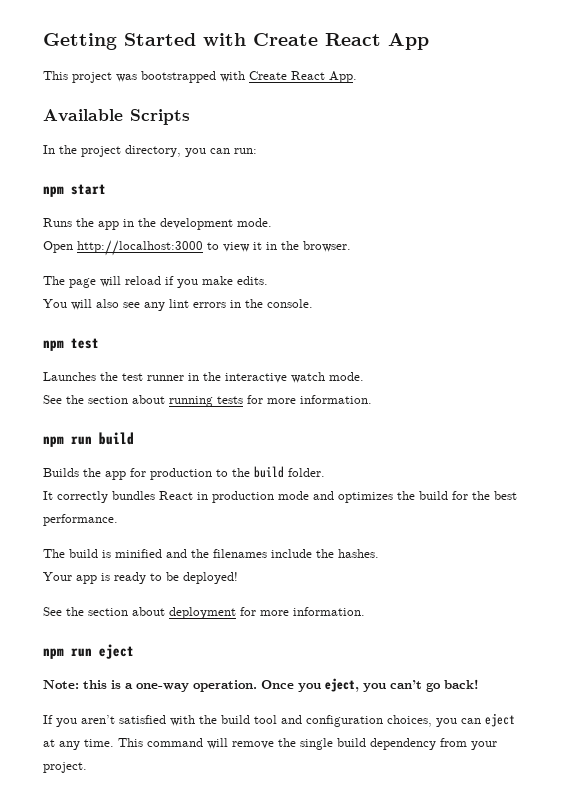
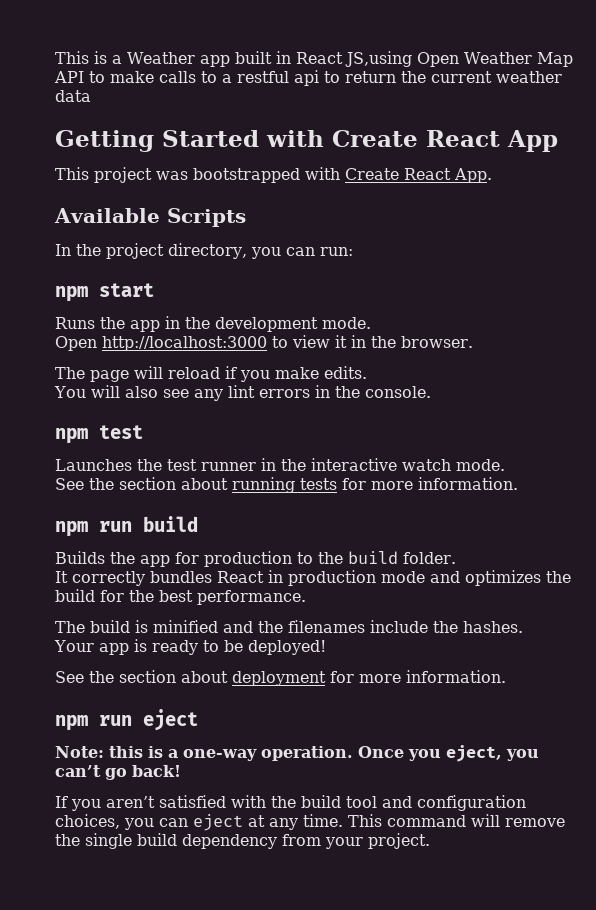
(43, 41) none -> [55,51,573,67] [54,70,562,86] [55,90,91,102] This is a Weather app built in React JS,using Open Weather Map API to make calls to a restful api to return the current weather data //

